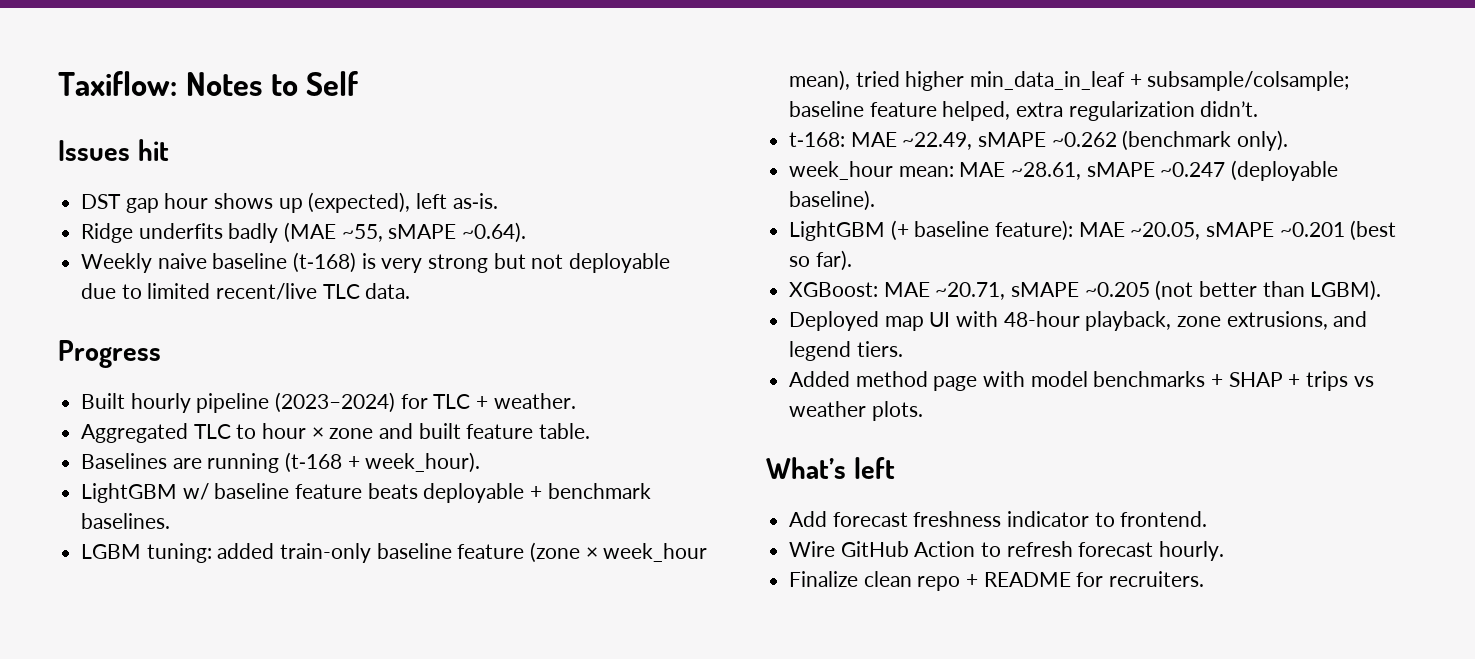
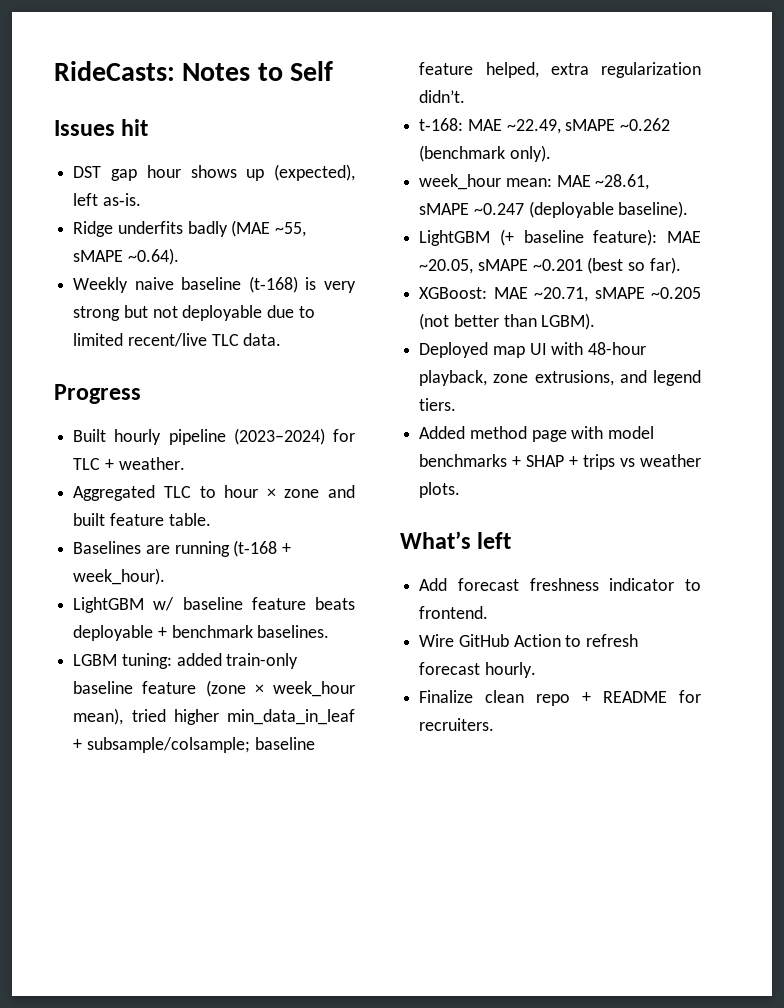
[58,71,177,96] Taxiflow: -> [54,61,175,81] RideCasts:

